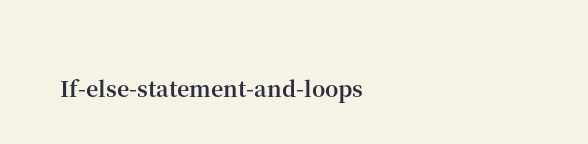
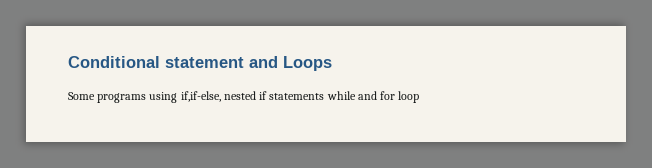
[60,79,363,103] If-else-statement-and-loops -> [68,56,332,71] [68,91,420,103] Conditional statement and Loops // Some programs using if,if-else, nested if statements while and for loop

